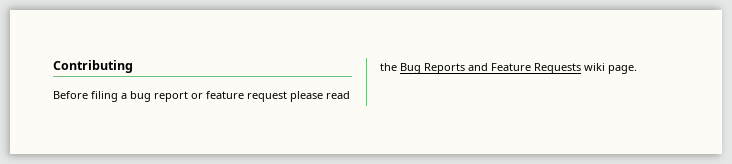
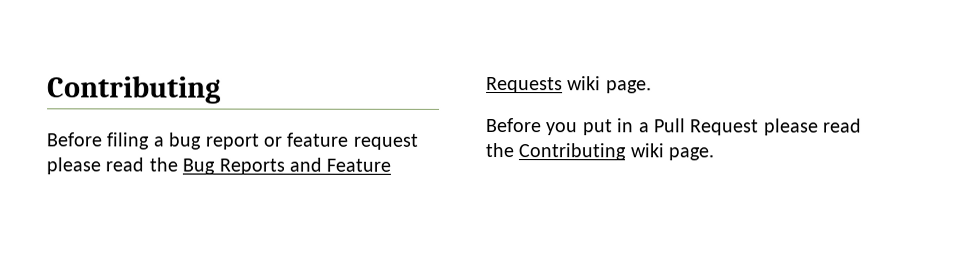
(637, 69) none -> [485,118,863,136] [485,142,715,161] // Before you put in a Pull Request please read the Contributing wiki page.

